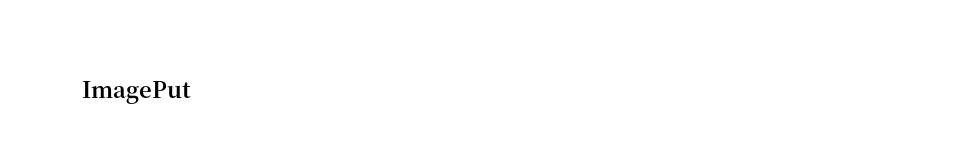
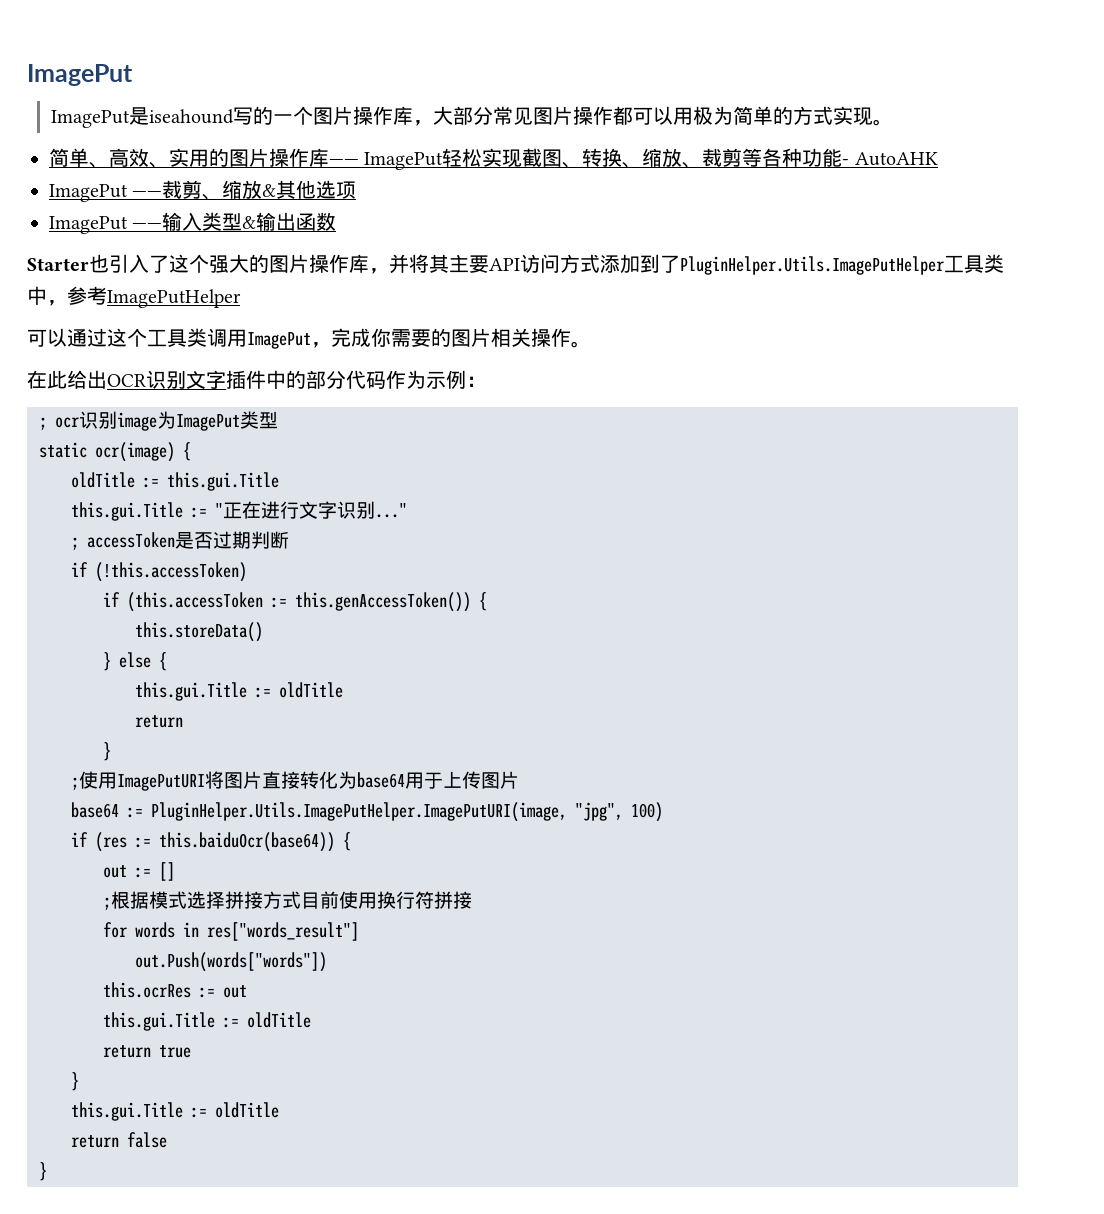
[82,81,191,104] ImagePut -> [27,64,133,86] [51,106,894,128] [49,148,938,170] [49,180,357,202] [49,212,337,234] [27,254,1004,275] [27,286,241,308] [27,328,591,349] [27,370,486,389] [39,411,278,431] [39,442,191,462] [71,472,279,491] [71,501,407,521] [71,531,289,550] [71,562,247,582] [103,592,487,612] [135,622,263,642] [103,652,167,671] [135,682,343,701] [135,715,183,728] [103,742,111,761] [71,771,519,791] [71,802,663,822] [71,832,351,852] [103,862,175,881] [103,891,472,910] [103,922,359,941] [135,952,327,972] [103,982,247,998] [103,1012,311,1031] [103,1045,191,1058] [71,1072,79,1091] [71,1102,279,1121] [71,1132,167,1148] [39,1162,47,1181] ImagePut // ImagePut是iseahound写的一个图片操作库，大部分常见图片操作都可以用极为简单的方式实现。 // 简单、高效、实用的图片操作库—— ImagePut轻松实现截图、转换、缩放、裁剪等各种功能- AutoAHK // ImagePut ——裁剪、缩放&其他选项 // ImagePut ——输入类型&输出函数 // Starter也引入了这个强大的图片操作库，并将其主要API访问方式添加到了PluginHelper.Utils.ImagePutHelper工具类中，参考ImagePutHelper // 可以通过这个工具类调用ImagePut，完成你需要的图片相关操作。 // 在此给出OCR识别文字插件中的部分代码作为示例： // ; ocr识别image为ImagePut类型 // static ocr(image) { // oldTitle := this.gui.Title // this.gui.Title := "正在进行文字识别..." // ; accessToken是否过期判断 // if (!this.accessToken) // if (this.accessToken := this.genAccessToken()) { // this.storeData() // } else { // this.gui.Title := oldTitle // return // } // ;使用ImagePutURI将图片直接转化为base64用于上传图片 // base64 := PluginHelper.Utils.ImagePutHelper.ImagePutURI(image, "jpg", 100) // if (res := this.baiduOcr(base64)) { // out := [] // ;根据模式选择拼接方式目前使用换行符拼接 // for words in res["words_result"] // out.Push(words["words"]) // this.ocrRes := out // this.gui.Title := oldTitle // return true // } // this.gui.Title := oldTitle // return false // }

